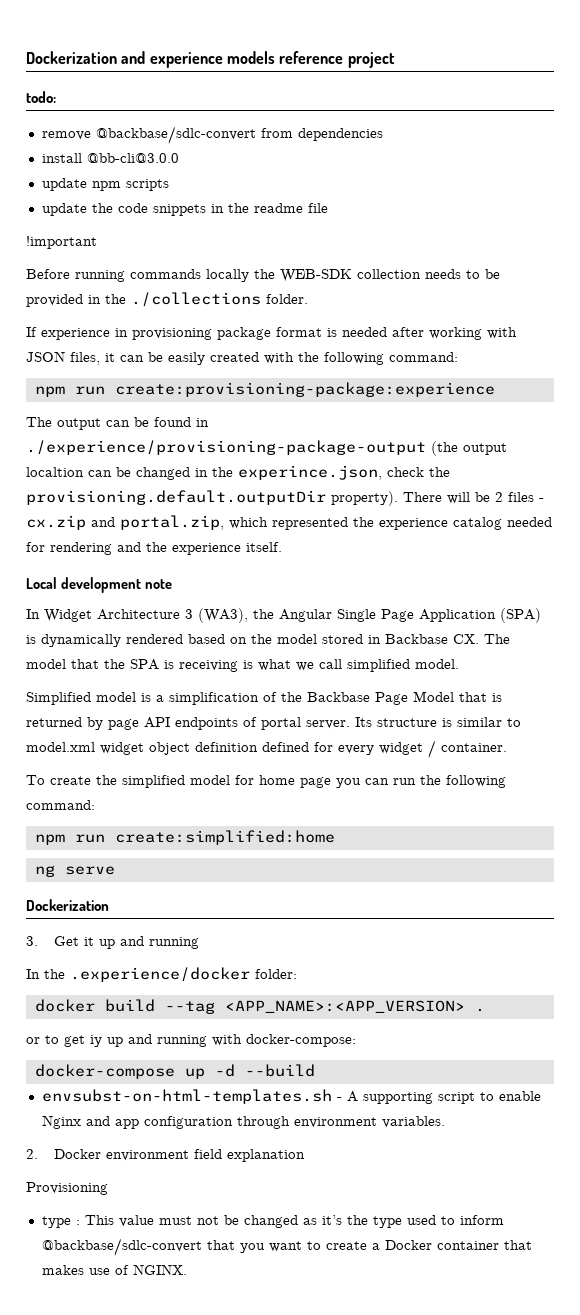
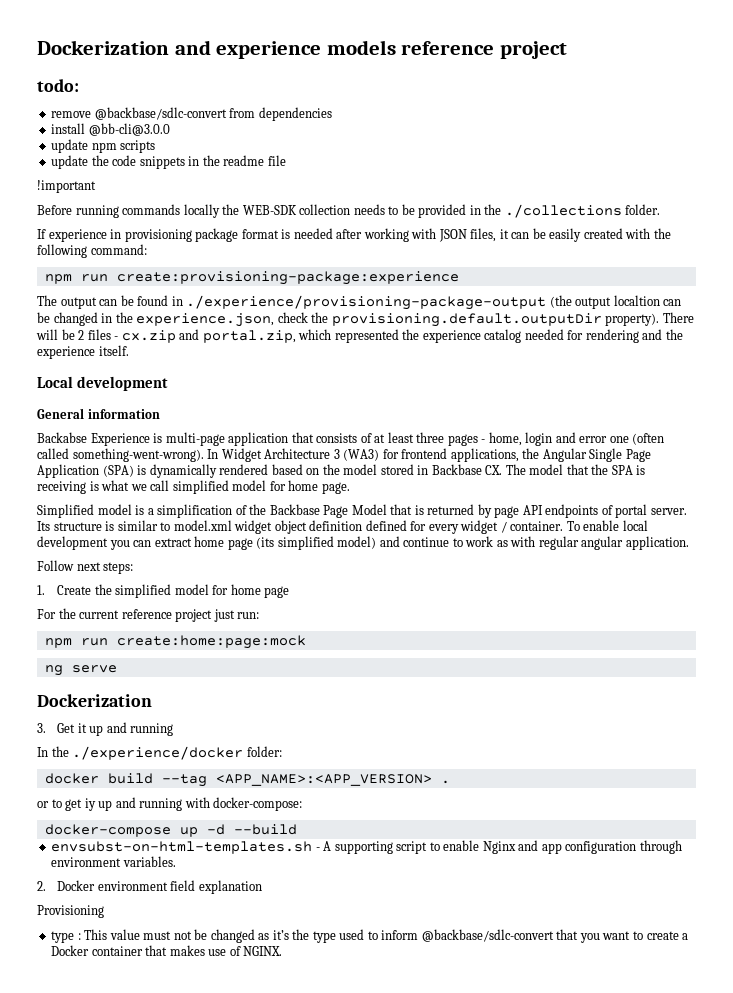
[238,465,382,480] experince.json, -> [136,313,275,327] experience.json,
[144,579,172,589] [26,608,248,623] note // In Widget Architecture 3 (WA3), -> [37,408,160,419] [37,432,665,446] [37,448,519,462] // General information // Backabse Experience is multi-page application that consists of at least three pages - home, login and error one (often called something-went-wrong). In Widget Architecture 3 (WA3) for frontend applications,
[415,659,459,669] model. -> [232,480,350,494] model for home page.
[26,775,91,785] // To create -> [566,520,648,531] [37,536,689,550] [37,560,134,574] [37,585,92,595] To enable local development you can extract home page (its simplified model) and continue to work as with regular angular application. // Follow next steps: // 1. Create
[336,775,506,788] [26,800,95,810] [34,830,335,845] you can run the following command: // npm run create:simplified:home -> [37,608,260,622] [44,635,306,649] // For the current reference project just run: // npm run create:home:page:mock
[70,967,250,982] .experience/docker -> [72,746,244,760] ./experience/docker

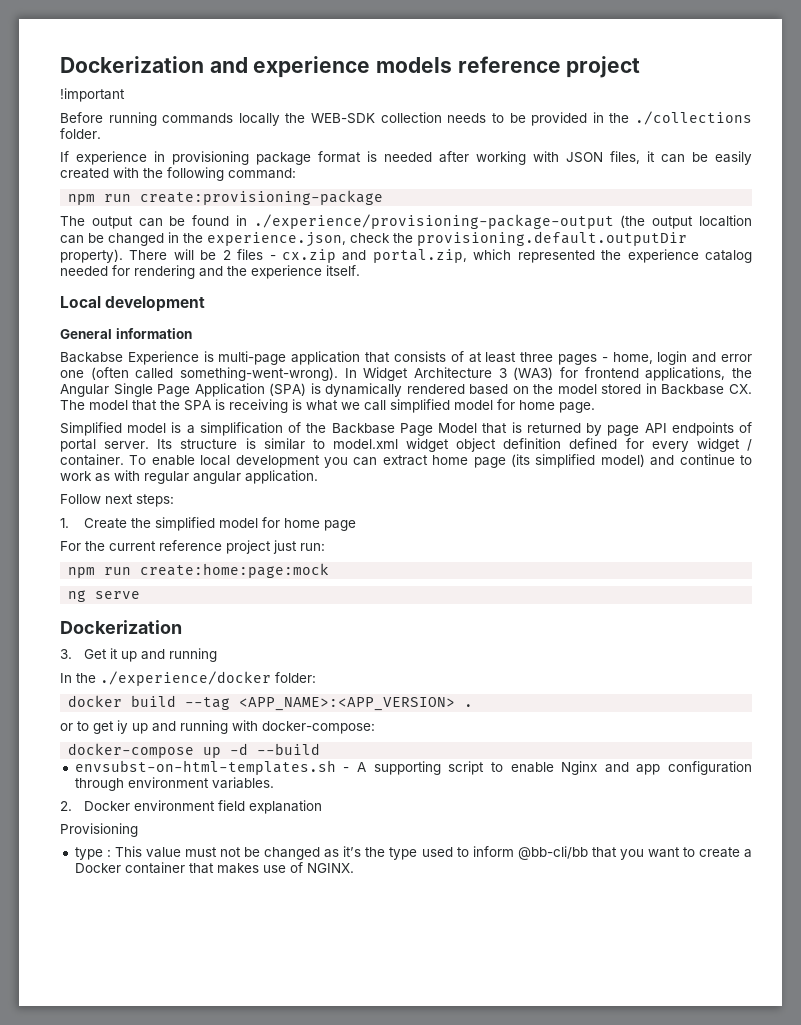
[37,79,79,92] [51,107,332,121] [51,123,170,136] [51,139,156,153] [51,155,286,169] // todo: // remove @backbase/sdlc-convert from dependencies // install @bb-cli@3.0.0 // update npm scripts // update the code snippets in the readme file -> (641, 67) none
[116,271,459,285] create:provisioning-package:experience -> [140,190,384,205] create:provisioning-package
[421,929,554,942] @backbase/sdlc-convert -> [517,846,588,860] @bb-cli/bb

